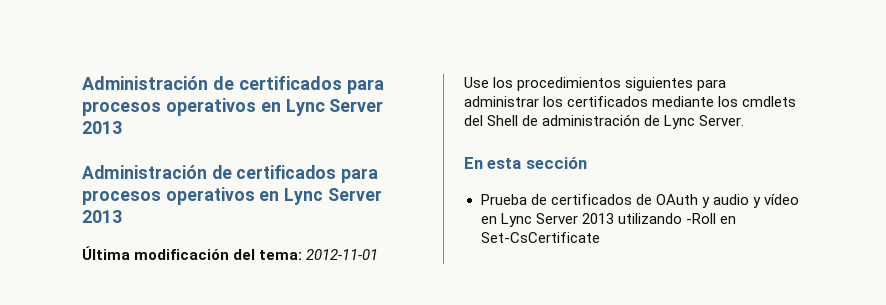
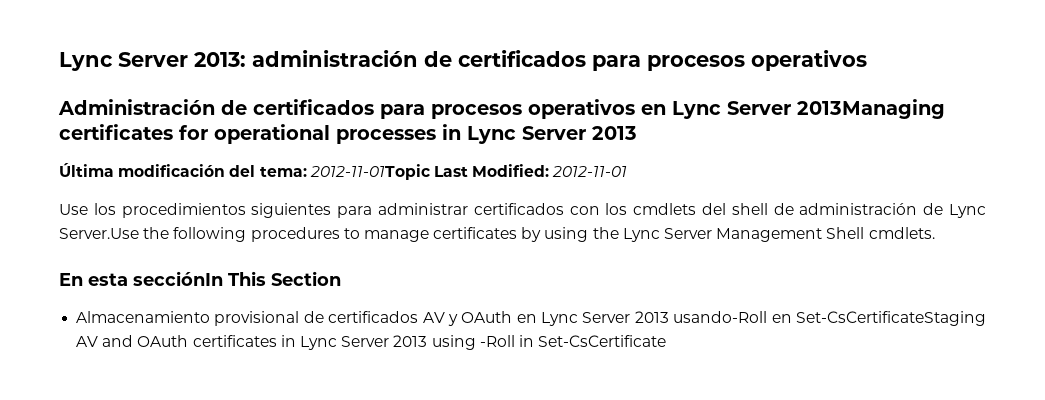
[82,76,384,94] [82,98,384,116] [82,121,122,134] [82,165,379,183] [82,187,382,205] Administración de certificados para procesos operativos en Lync Server 2013 // Administración de certificados para procesos operativos en Lync Server -> [59,50,867,71] [58,99,945,119] [59,124,586,144] Lync Server 2013: administración de certificados para procesos operativos // Administración de certificados para procesos operativos en Lync Server 2013Managing certificates for operational processes in Lync Server
(303, 255) none -> [309,164,550,180] 2012-11-01Topic Last Modified:
[543,96,715,107] los certificados mediante -> [473,203,600,215] certificados con
[487,115,519,126] Shell -> [731,203,768,215] shell
[699,115,745,126] [464,157,587,169] [480,194,799,208] [480,213,736,227] Server. // En esta sección // Prueba de certificados de OAuth y audio y vídeo en Lync Server 2013 utilizando -Roll en -> [59,227,935,242] [59,271,341,286] [76,311,987,326] [76,335,534,350] Server.Use the following procedures to manage certificates by using the Lync Server Management Shell cmdlets. // En esta secciónIn This Section // Almacenamiento provisional de certificados AV y OAuth en Lync Server 2013 usando-Roll en Set-CsCertificateStaging AV and OAuth certificates in Lync Server 2013 using -Roll in

